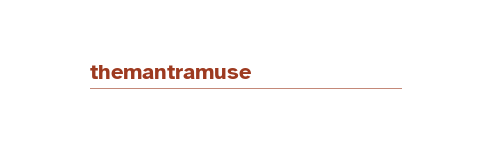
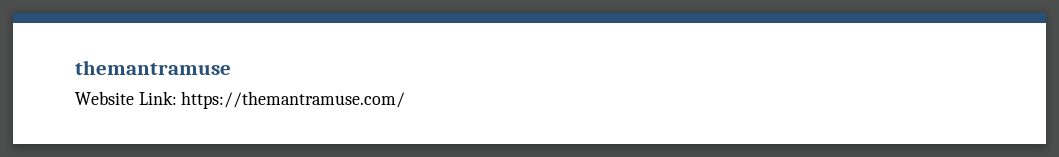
(252, 72) none -> [75,91,406,109] // Website Link: https://themantramuse.com/

